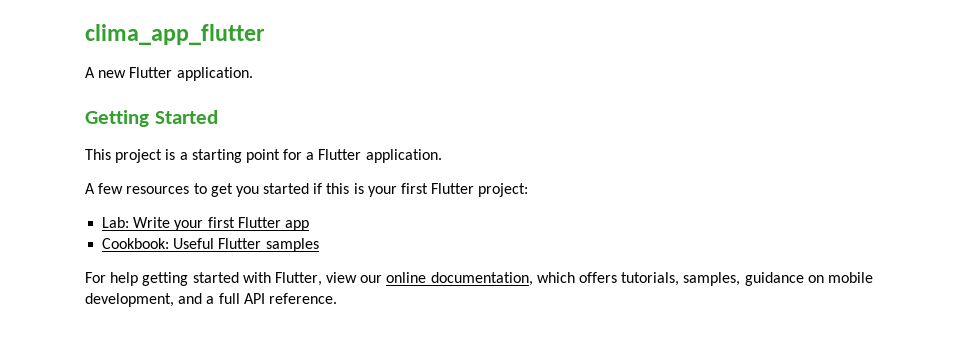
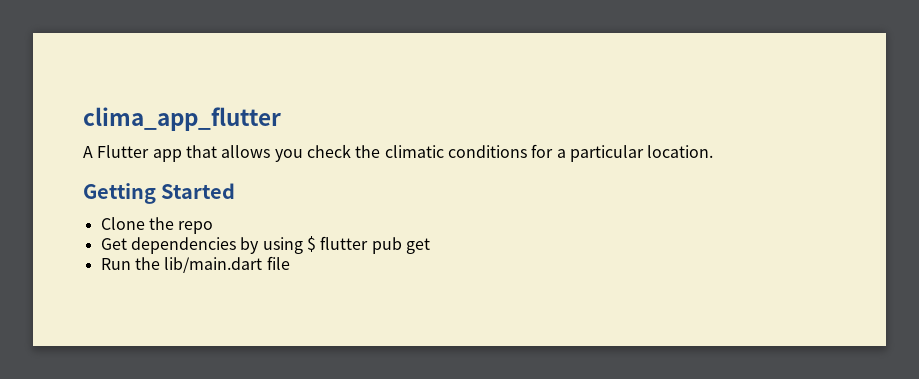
[98,67,253,81] [85,110,218,127] [85,149,442,163] [85,183,529,197] [102,217,309,231] [102,238,319,252] [85,272,873,286] [85,293,337,307] new Flutter application. // Getting Started // This project is a starting point for a Flutter application. // A few resources to get you started if this is your first Flutter project: // Lab: Write your first Flutter app // Cookbook: Useful Flutter samples // For help getting started with Flutter, view our online documentation, which offers tutorials, samples, guidance on mobile development, and a full API reference. -> [97,144,714,162] [83,183,236,204] [100,217,214,234] [100,236,430,254] [100,256,290,273] Flutter app that allows you check the climatic conditions for a particular location. // Getting Started // Clone the repo // Get dependencies by using $ flutter pub get // Run the lib/main.dart file

